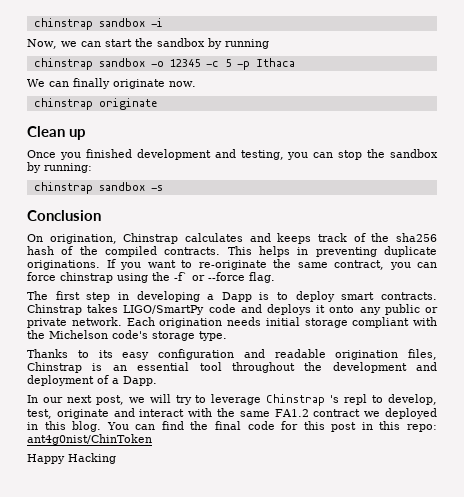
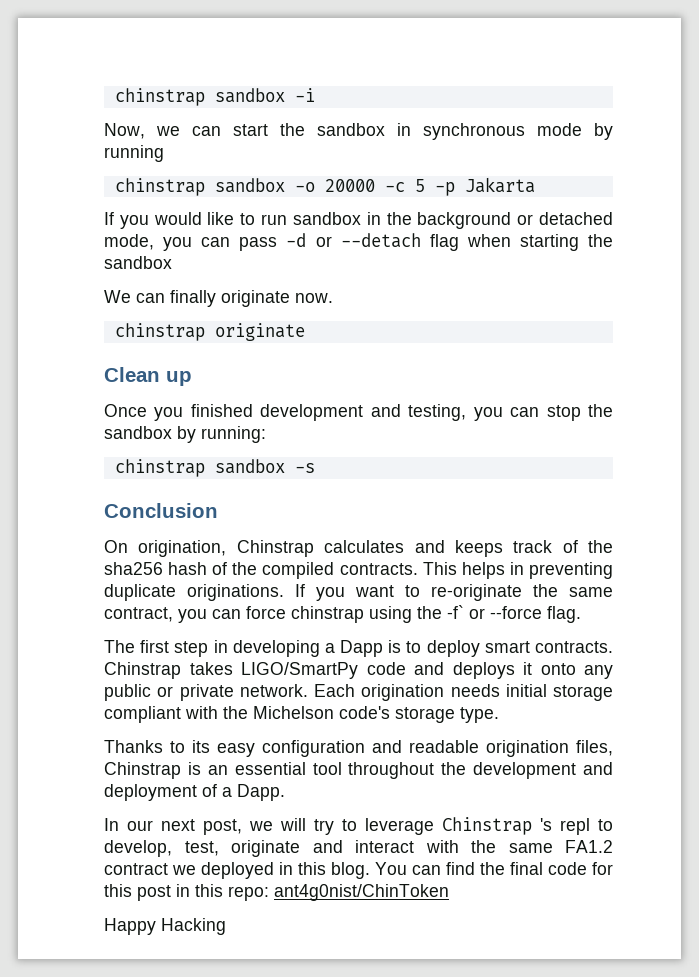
(205, 42) none -> [397,123,582,140] in synchronous mode
[169,59,200,67] 12345 -> [324,179,375,192] 20000
[255,58,295,67] Ithaca -> [464,177,535,193] [104,212,613,229] [104,233,613,251] [104,256,172,269] Jakarta // If you would like to run sandbox in the background or detached mode, you can pass -d or --detach flag when starting the sandbox

